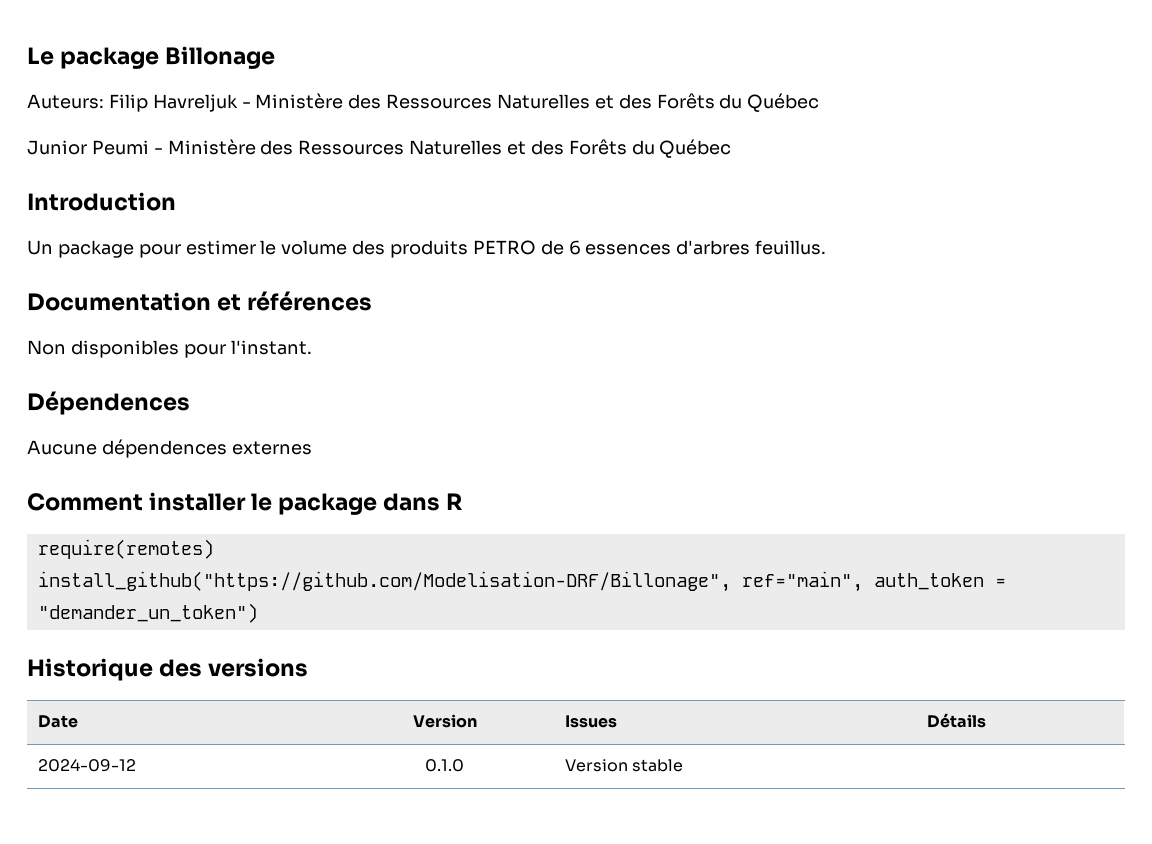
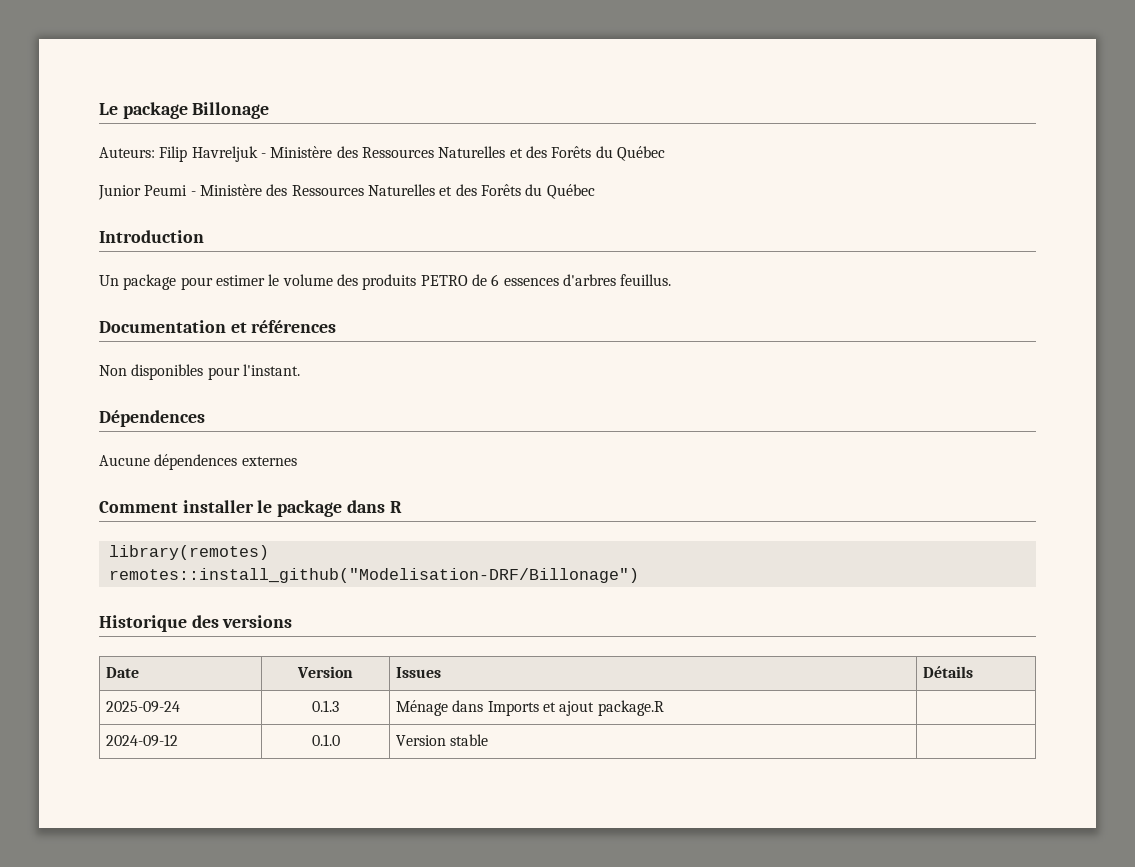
[37,539,214,559] [37,571,1006,592] [37,603,258,623] require(remotes) // install_github("https://github.com/Modelisation-DRF/Billonage", ref="main", auth_token = "demander_un_token") -> [108,545,269,560] [108,568,639,583] library(remotes) // remotes::install_github("Modelisation-DRF/Billonage")
(986, 720) none -> [106,701,181,713] [312,700,339,712] [396,700,664,716] // 2025-09-24 | 0.1.3 | Ménage dans Imports et ajout package.R |

